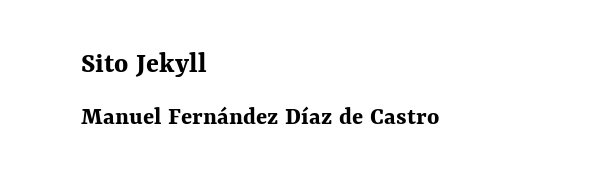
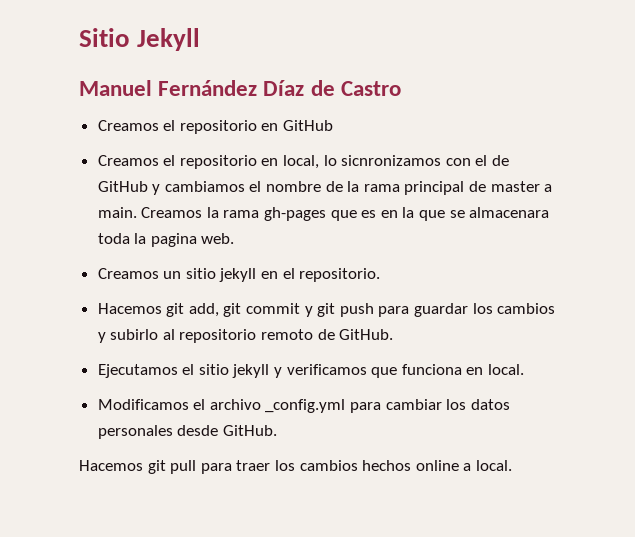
[81,54,128,72] Sito -> [79,28,130,47] Sitio
(439, 116) none -> [97,120,334,134] [97,155,510,169] [97,181,553,195] [97,207,550,221] [97,233,235,247] [97,268,381,282] [97,303,556,317] [97,329,394,343] [97,364,525,378] [97,399,510,413] [97,425,277,439] [79,460,512,474] // Creamos el repositorio en GitHub // Creamos el repositorio en local, lo sicnronizamos con el de GitHub y cambiamos el nombre de la rama principal de master a main. Creamos la rama gh-pages que es en la que se almacenara toda la pagina web. // Creamos un sitio jekyll en el repositorio. // Hacemos git add, git commit y git push para guardar los cambios y subirlo al repositorio remoto de GitHub. // Ejecutamos el sitio jekyll y verificamos que funciona en local. // Modificamos el archivo _config.yml para cambiar los datos personales desde GitHub. // Hacemos git pull para traer los cambios hechos online a local.

